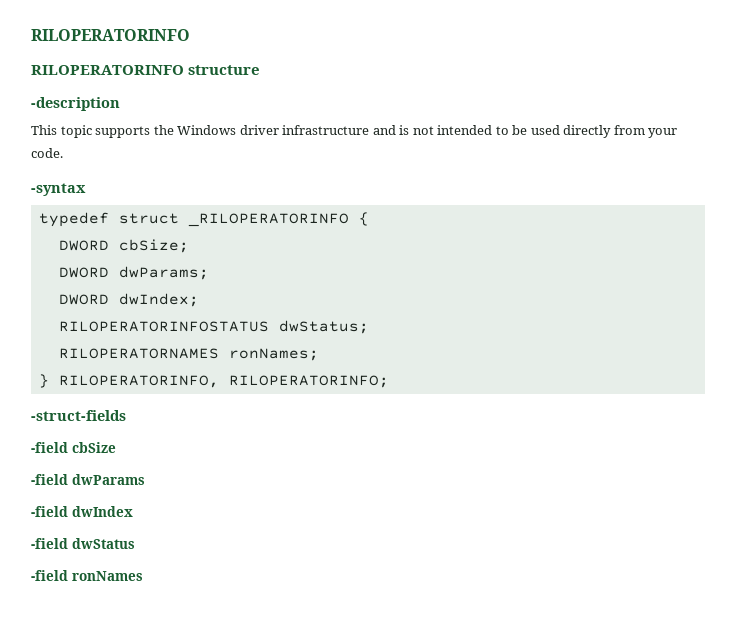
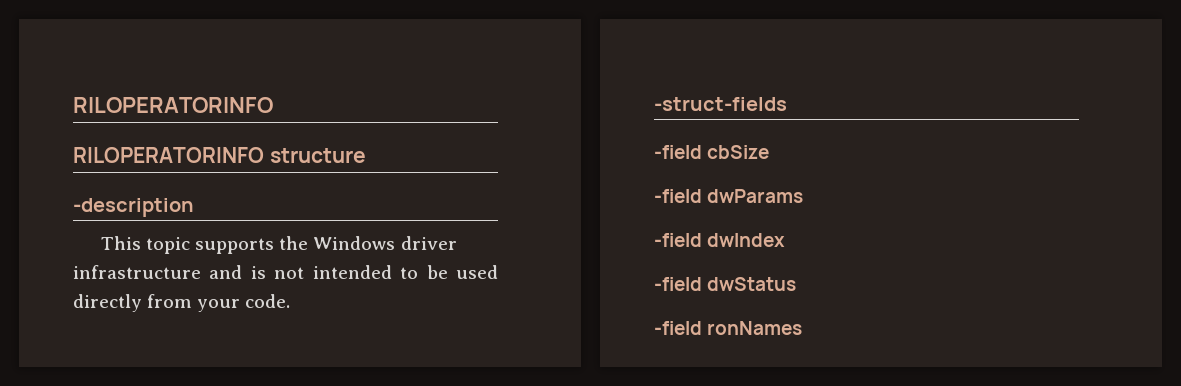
[31,183,86,196] [38,212,369,227] [58,239,189,253] [58,266,209,280] [58,293,199,307] [58,320,369,334] [58,348,319,361] [38,374,389,388] // -syntax // typedef struct _RILOPERATORINFO { // DWORD cbSize; // DWORD dwParams; // DWORD dwIndex; // RILOPERATORINFOSTATUS dwStatus; // RILOPERATORNAMES ronNames; // } RILOPERATORINFO, RILOPERATORINFO; -> (291, 301) none

